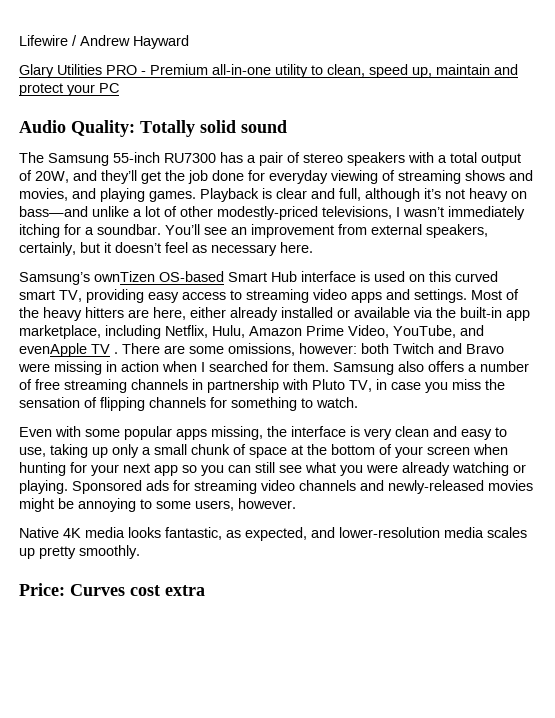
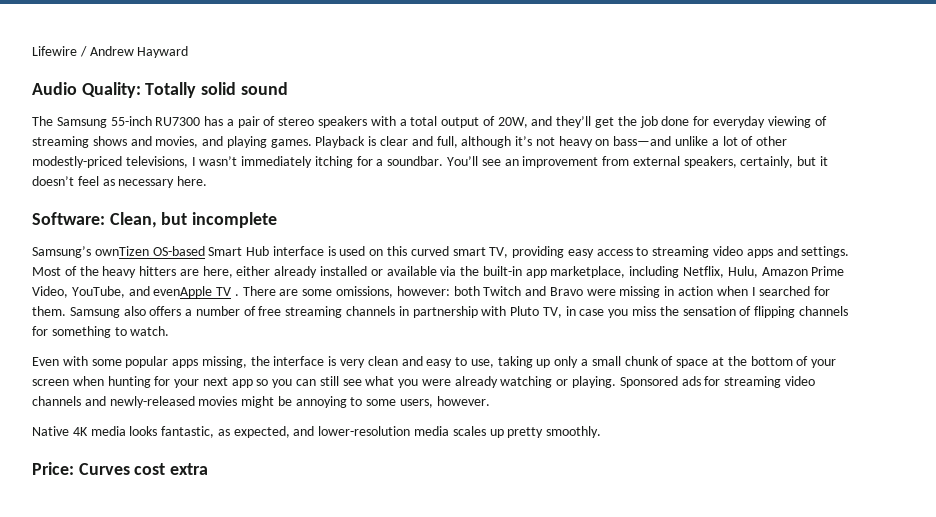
[19,64,518,78] [19,83,119,96] // Glary Utilities PRO - Premium all-in-one utility to clean, speed up, maintain and protect your PC -> (189, 52) none
(313, 247) none -> [32,212,278,228] // Software: Clean, but incomplete

